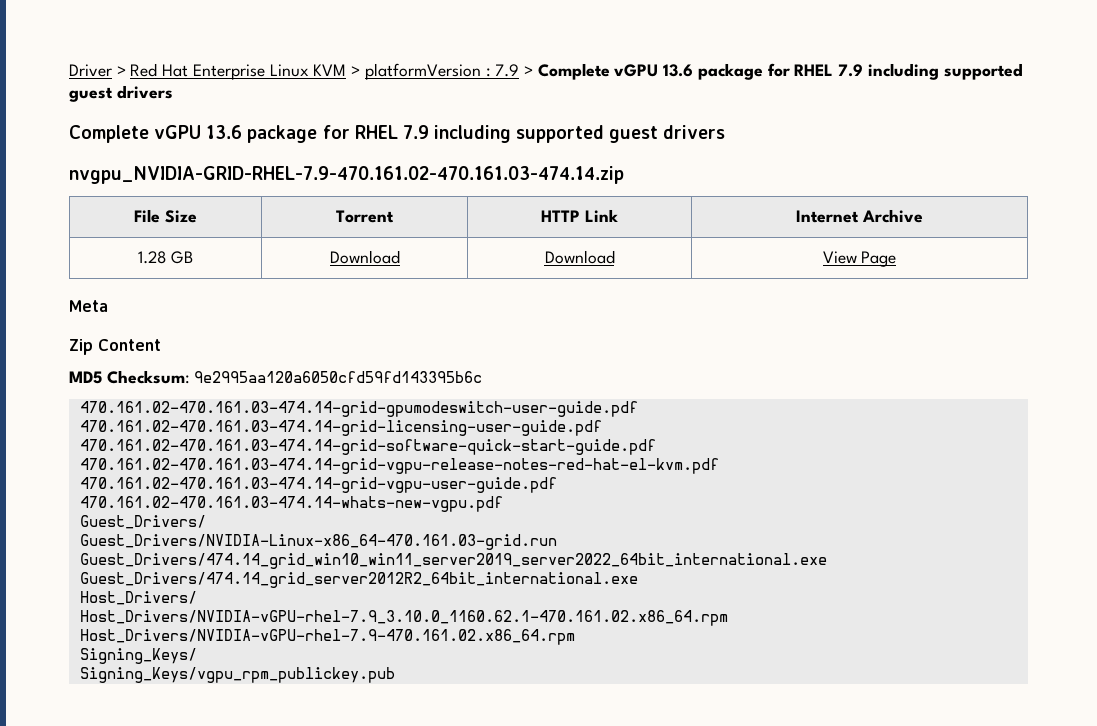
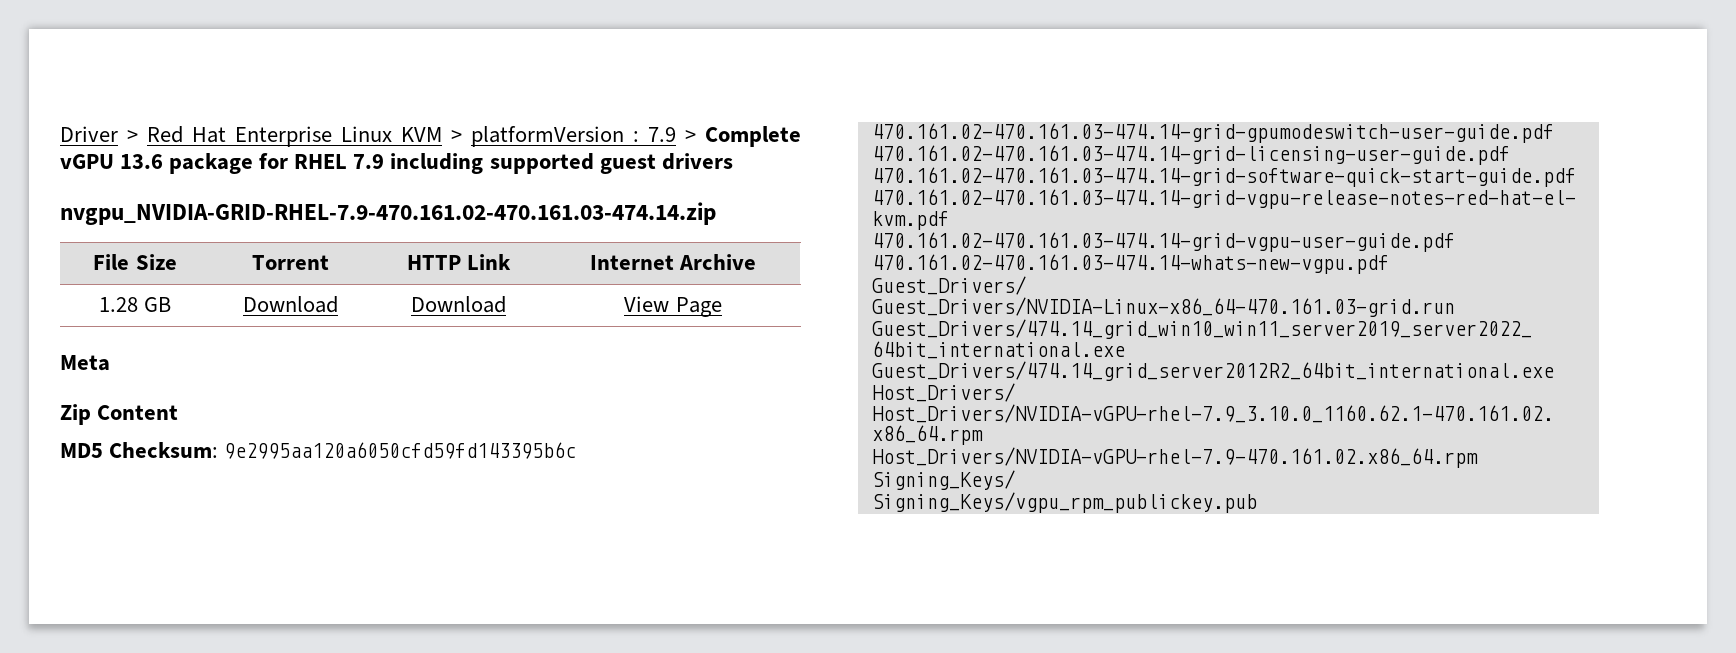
[69,125,726,143] // Complete vGPU 13.6 package for RHEL 7.9 including supported guest drivers -> (733, 161) none

